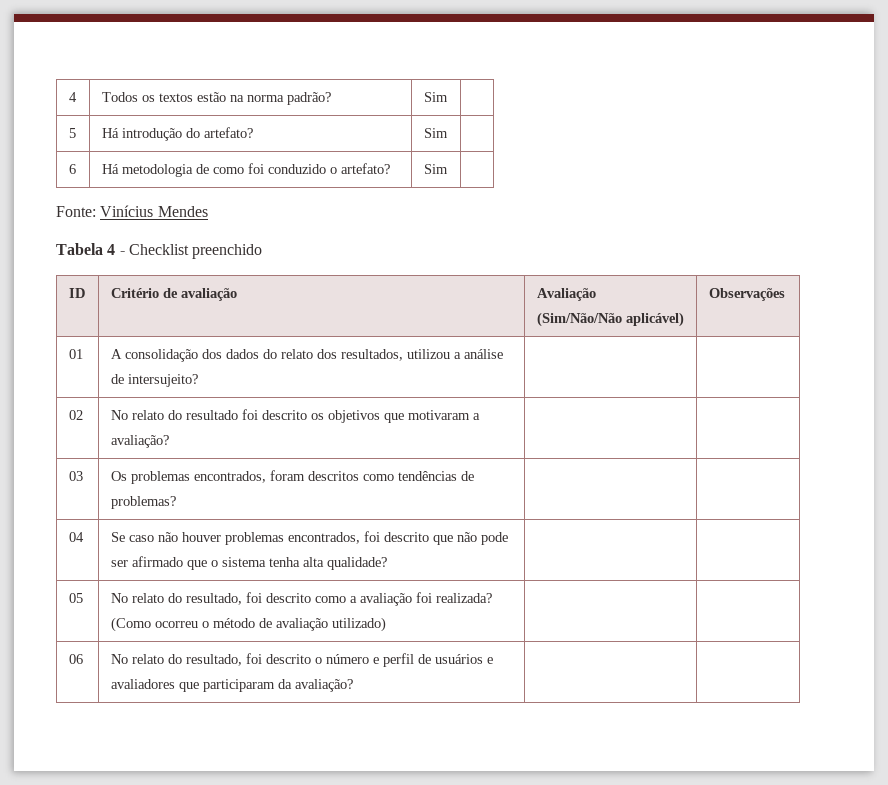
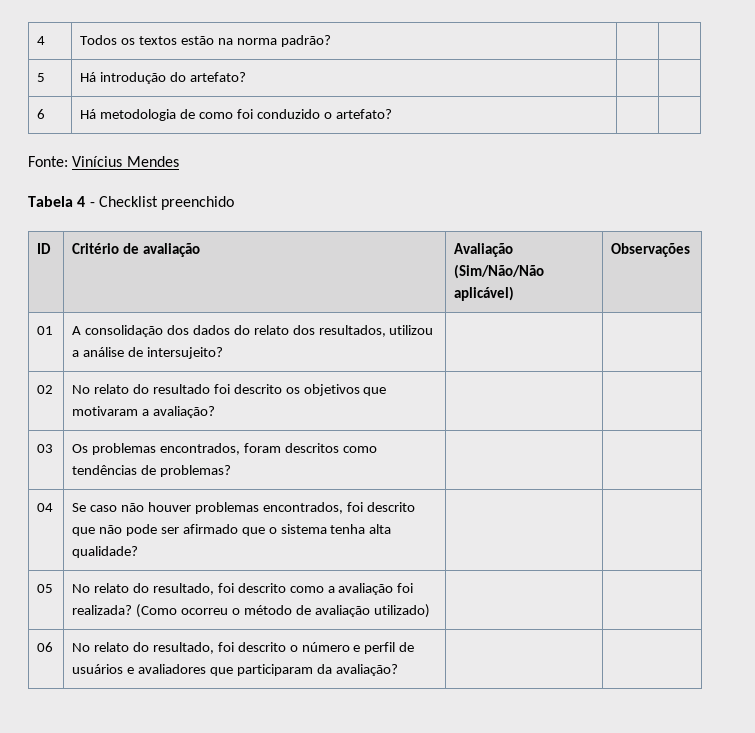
[423,92,448,102] Sim -> (331, 41) none
[423,128,448,138] Sim -> (246, 77) none
[423,164,448,174] Sim -> (392, 114) none

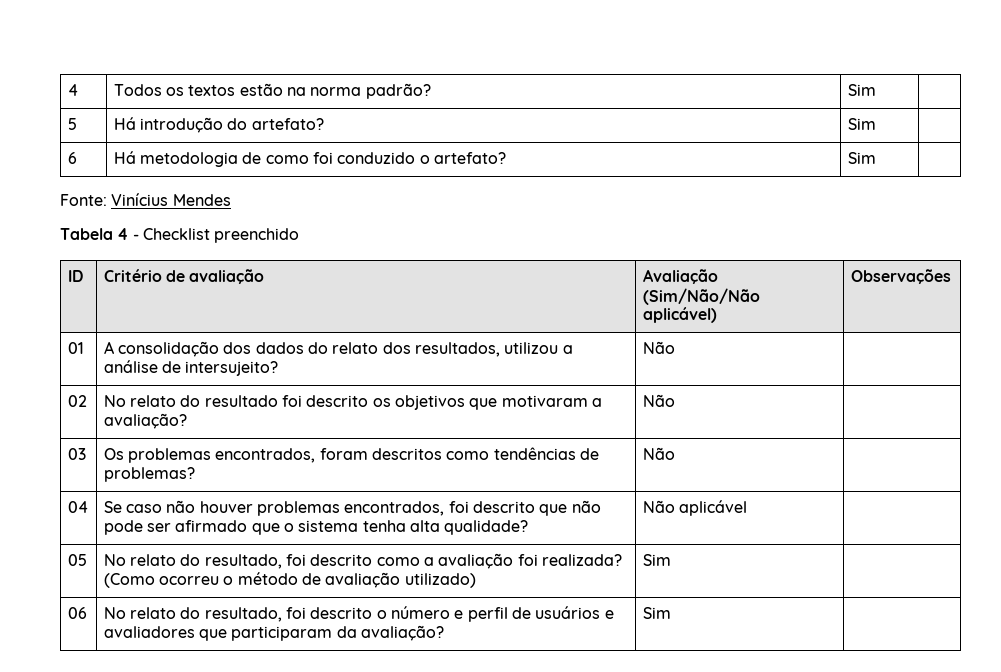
(331, 41) none -> [847,84,876,96] Sim
(246, 77) none -> [847,118,876,130] Sim
(392, 114) none -> [847,152,876,164] Sim
(223, 353) none -> [642,341,675,354] Não
(215, 412) none -> [642,394,675,407] Não
(231, 471) none -> [642,447,675,460] Não
(139, 552) none -> [642,500,748,516] Não aplicável
(430, 611) none -> [642,554,671,566] Sim
(398, 670) none -> [642,607,671,619] Sim

